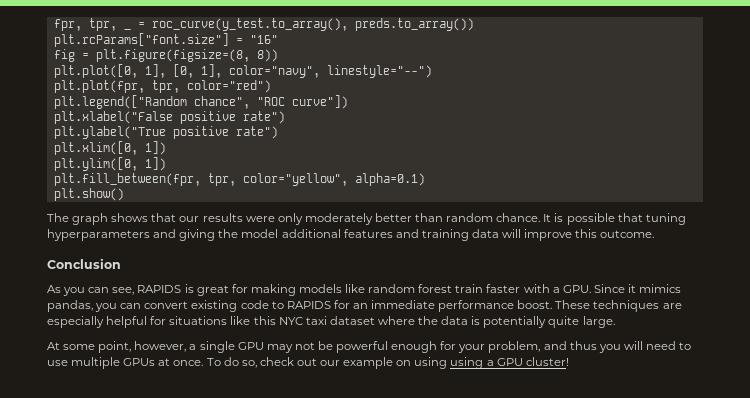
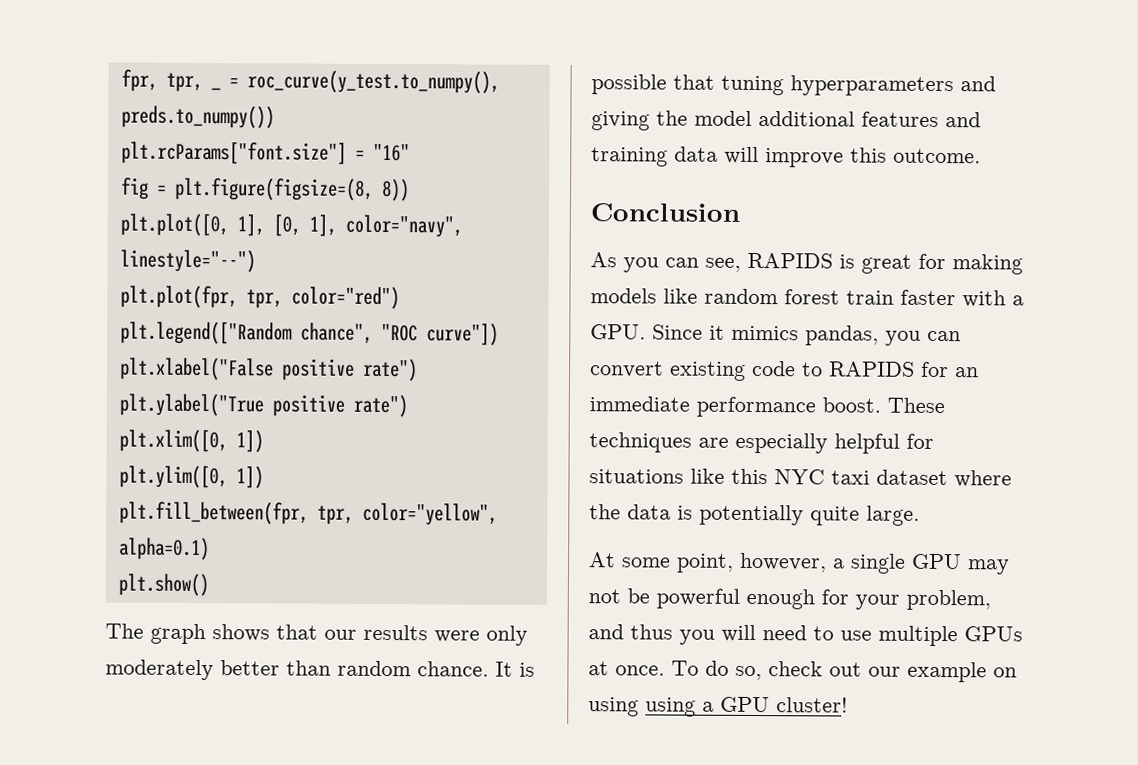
[151,18,474,31] roc_curve(y_test.to_array(), preds.to_array()) -> [246,70,500,94] [120,105,275,129] roc_curve(y_test.to_numpy(), preds.to_numpy())

